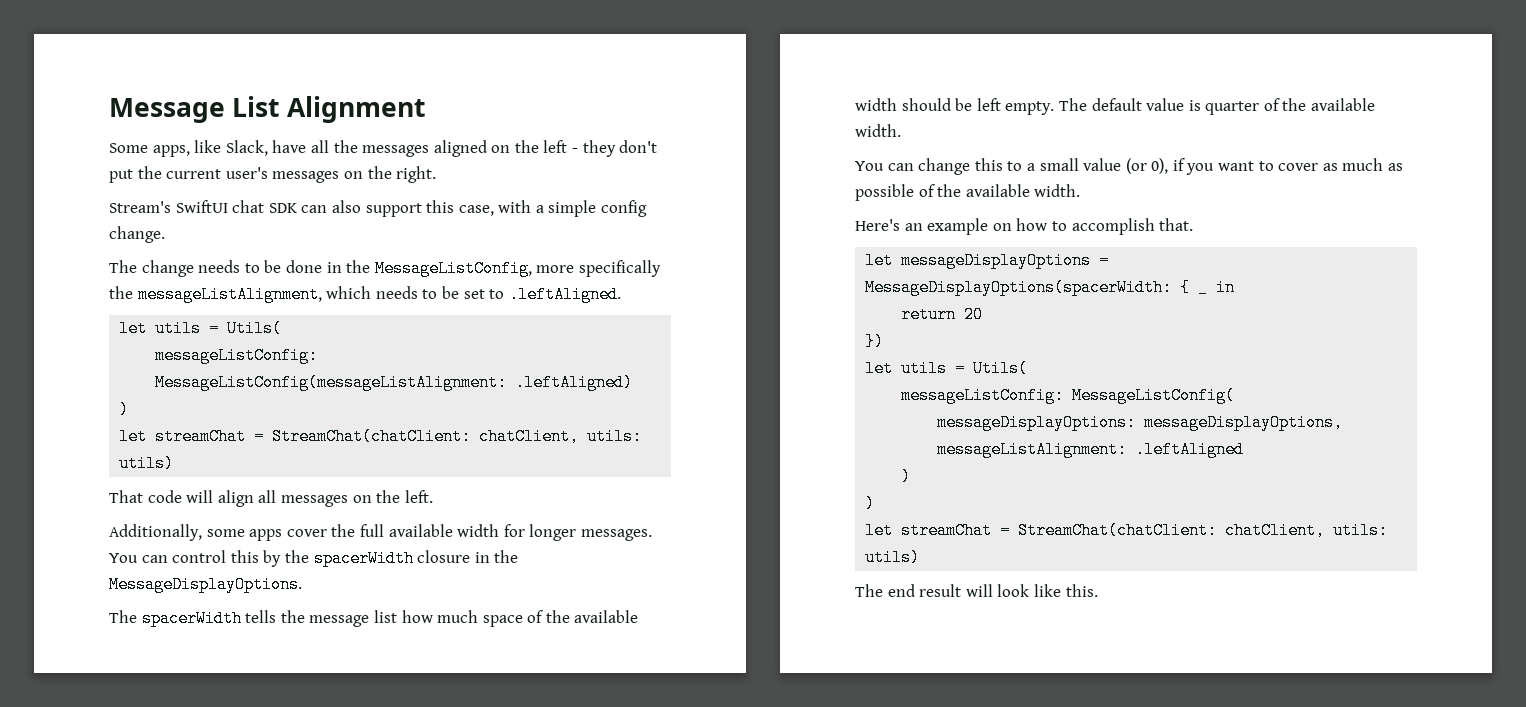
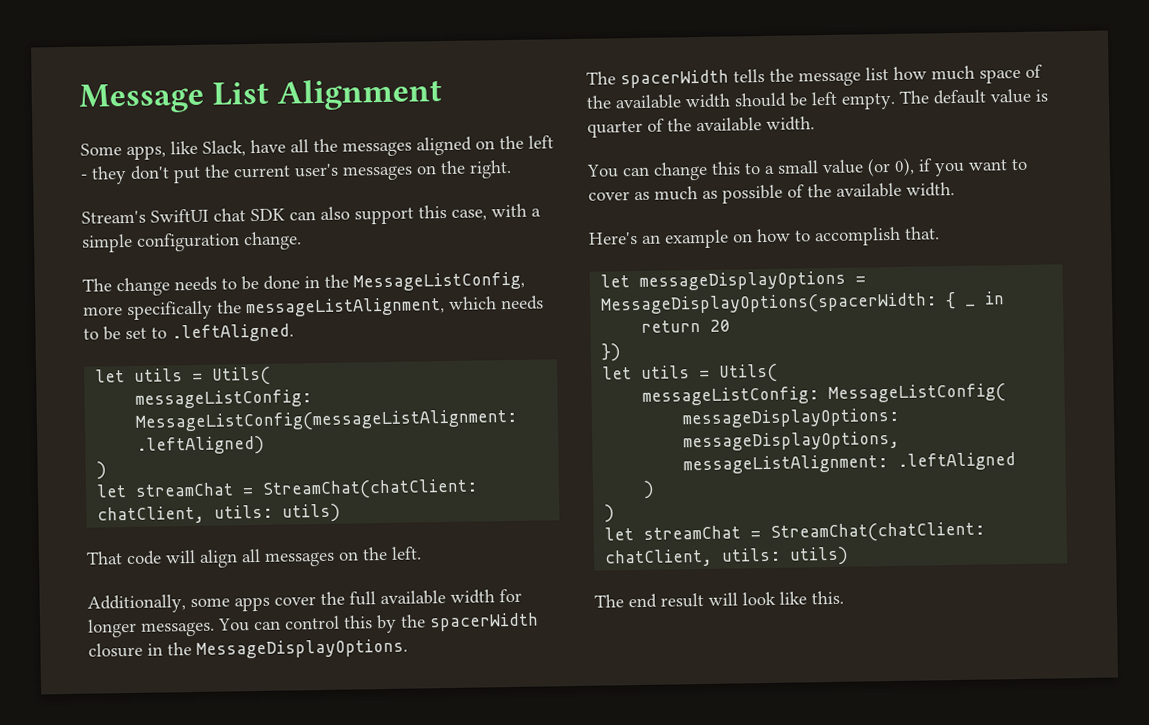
[601,200,648,217] config -> [136,232,240,252] configuration

